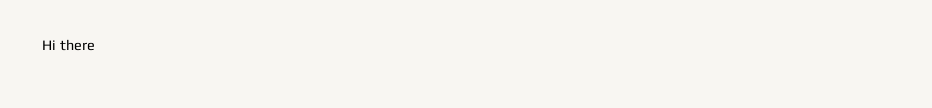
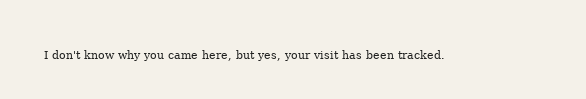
[42,39,95,51] Hi there -> [44,50,445,61] I don't know why you came here, but yes, your visit has been tracked.

